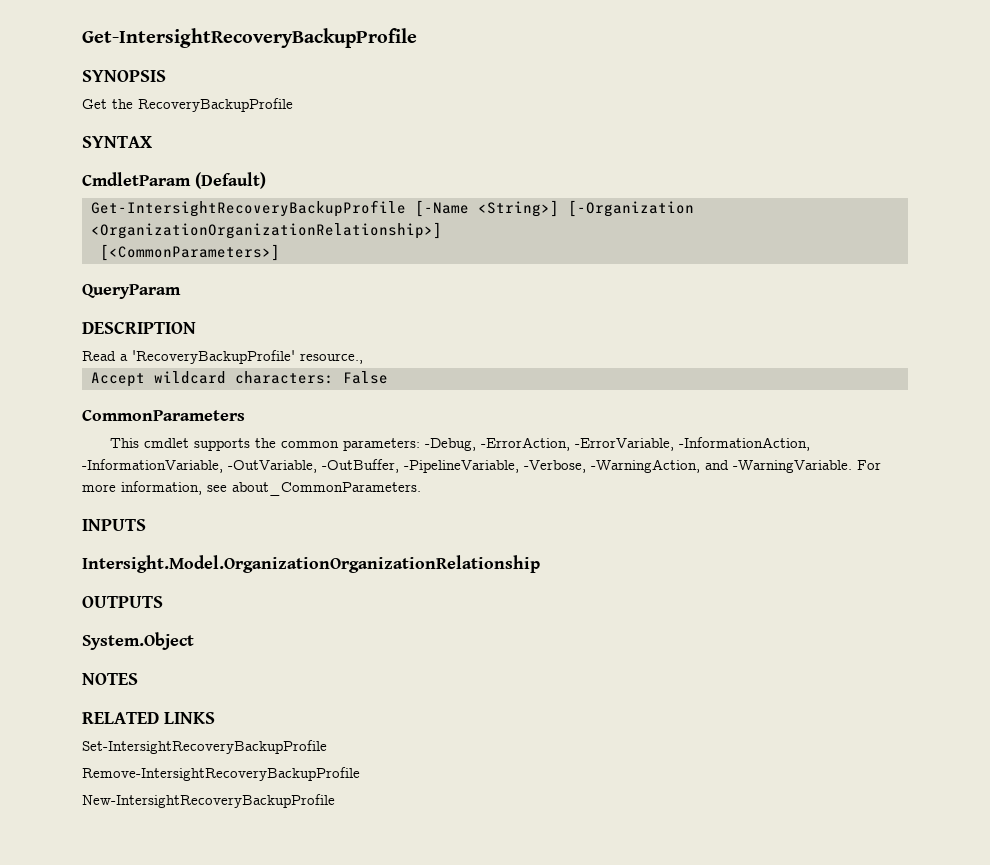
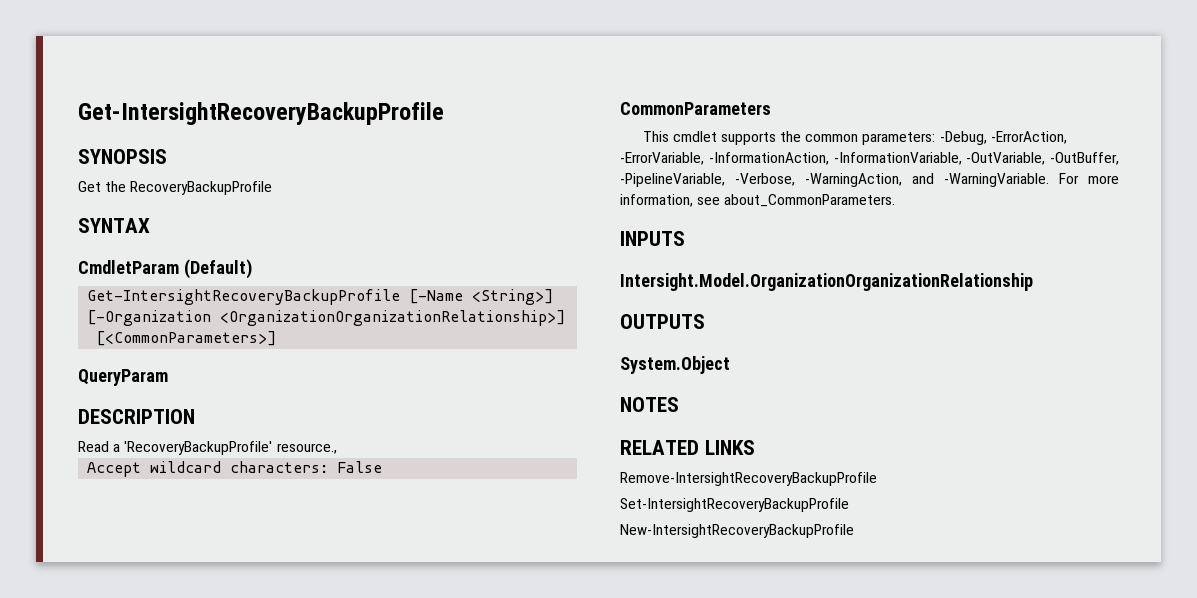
(215, 718) none -> [620,472,877,486] // Remove-IntersightRecoveryBackupProfile
[82,767,360,781] // Remove-IntersightRecoveryBackupProfile -> (849, 505) none

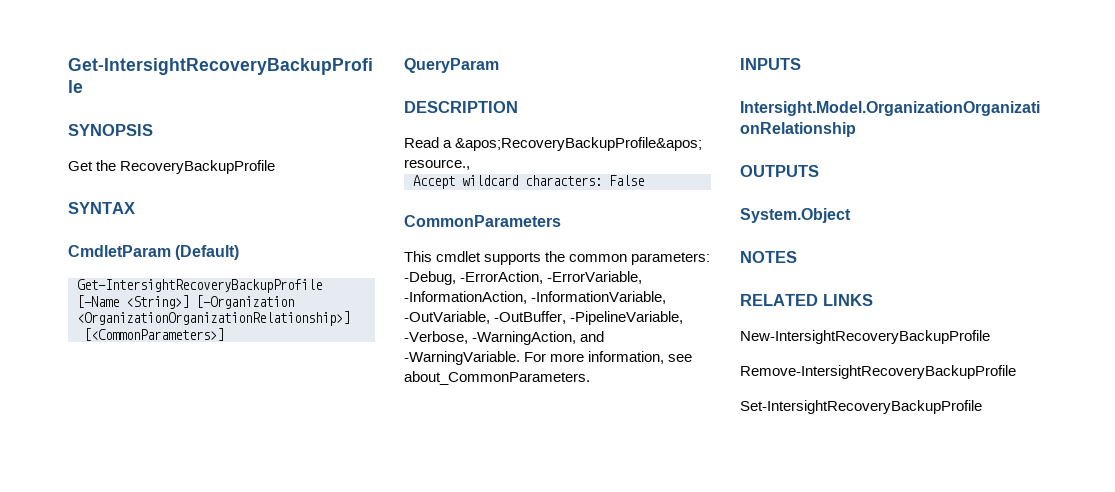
[124,441,273,455] 'RecoveryBackupProfile' -> [455,137,703,151] &apos;RecoveryBackupProfile&apos;
(755, 447) none -> [740,330,990,344] // New-IntersightRecoveryBackupProfile
[620,524,854,538] // New-IntersightRecoveryBackupProfile -> (982, 407) none

